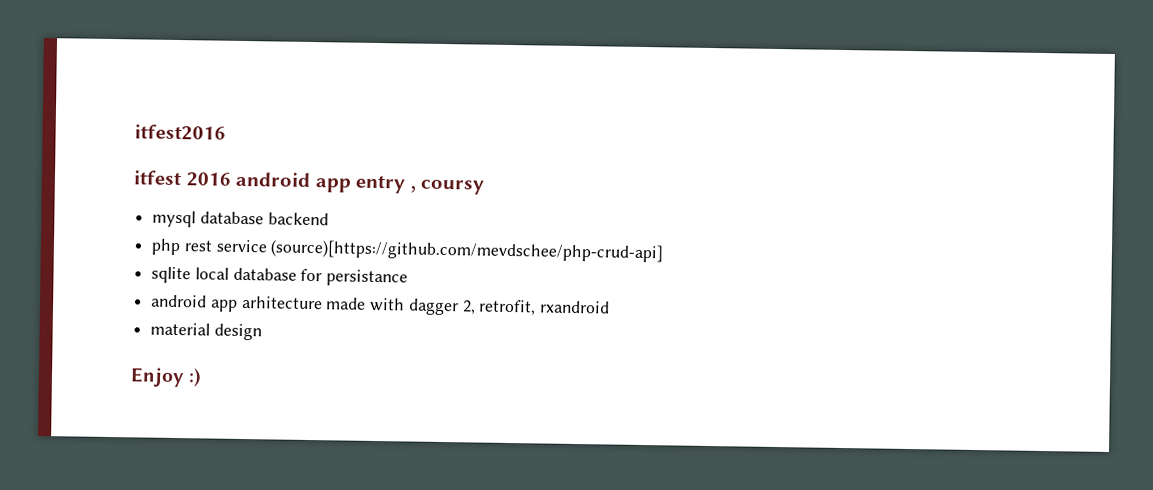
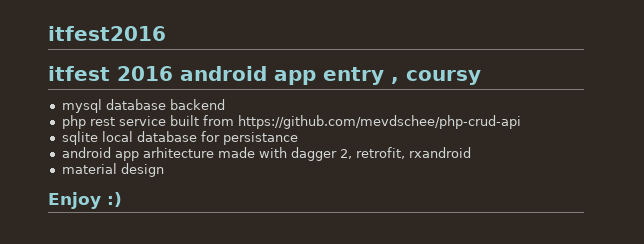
[270,239,665,263] (source)[https://github.com/mevdschee/php-crud-api] -> [169,115,521,129] built from https://github.com/mevdschee/php-crud-api

